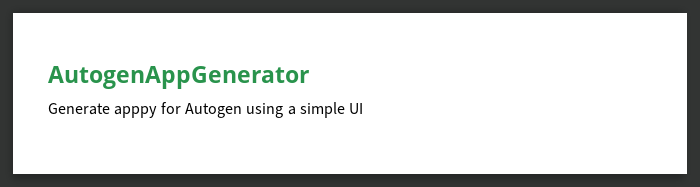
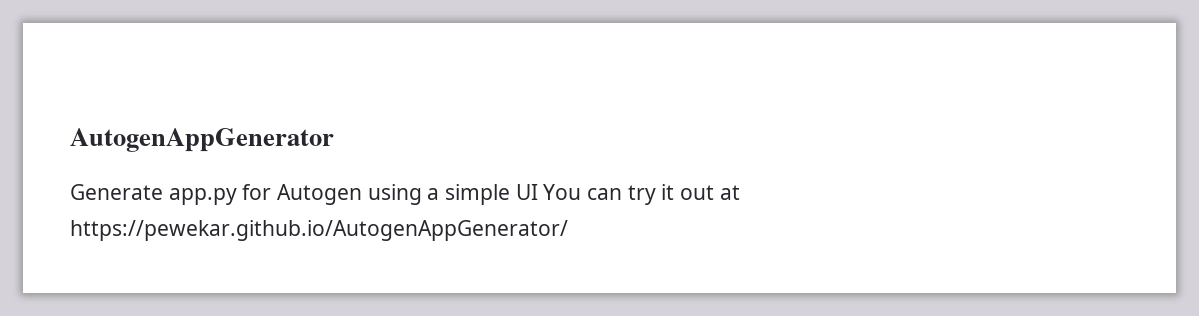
[114,106,158,118] apppy -> [168,188,237,205] app.py
(364, 108) none -> [543,184,740,205] [70,220,568,241] You can try it out at https://pewekar.github.io/AutogenAppGenerator/

